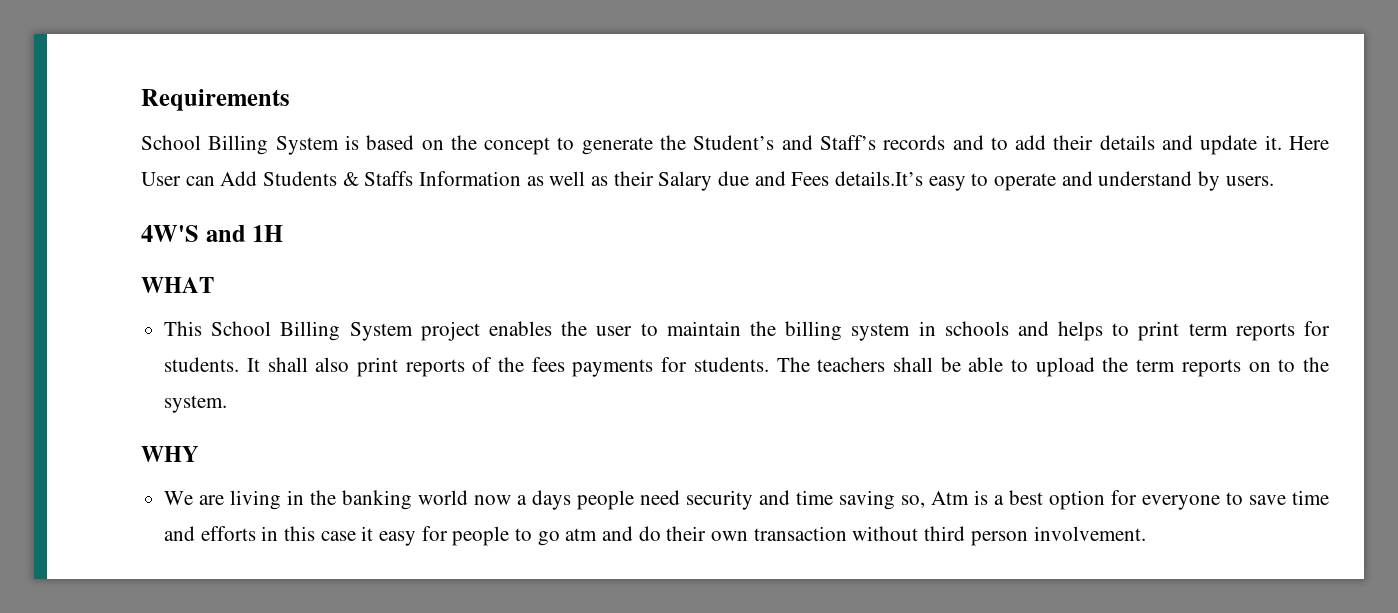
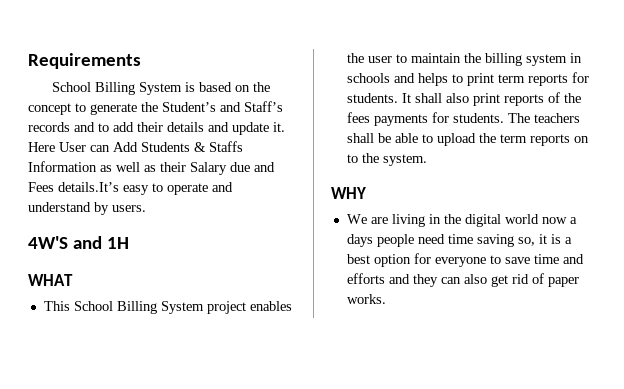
[342,490,413,510] banking -> [464,214,501,227] digital
[686,490,791,510] security and -> (445, 239) none
[931,491,970,505] Atm -> [538,234,547,244] it
[261,526,1146,546] in this case it easy for people to go atm and do their own transaction without third person involvement. -> [388,273,579,287] [346,294,386,304] and they can also get rid of paper works.

